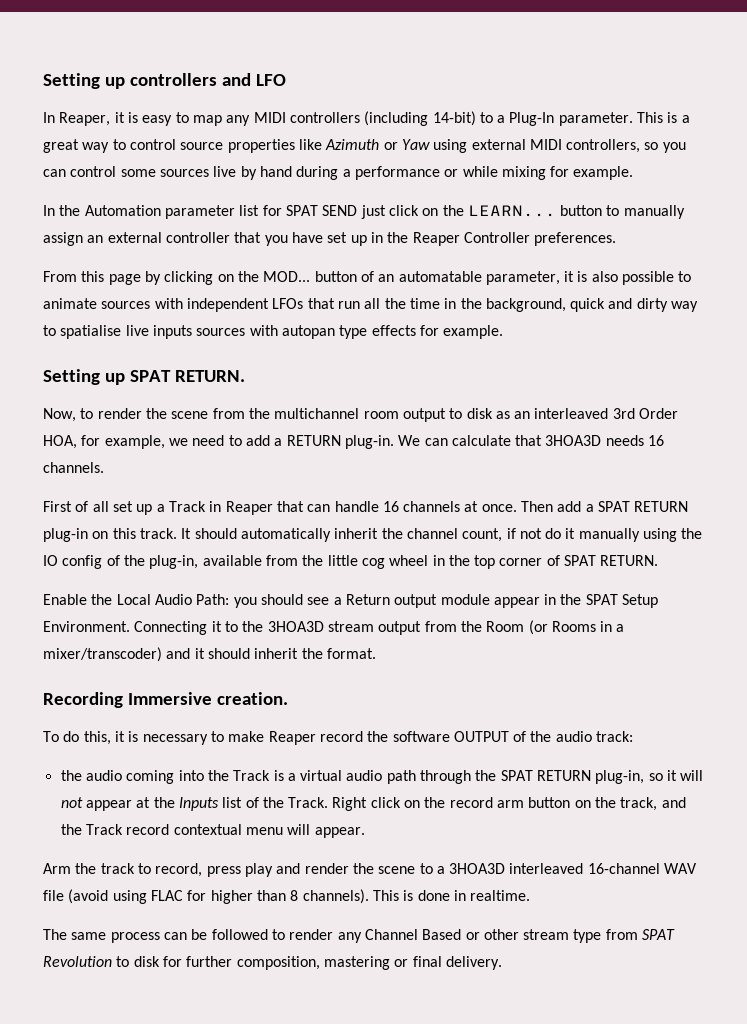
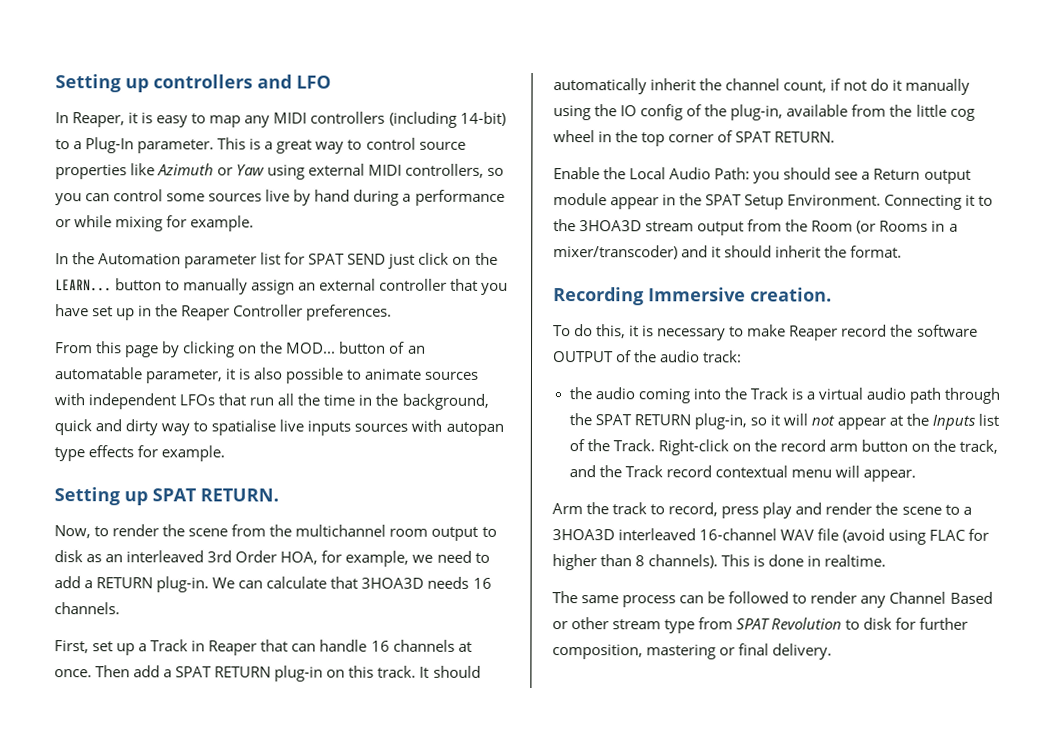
[43,501,109,512] First of all -> [54,640,89,654] First,
[332,797,401,811] Right click -> [657,439,729,456] Right-click

